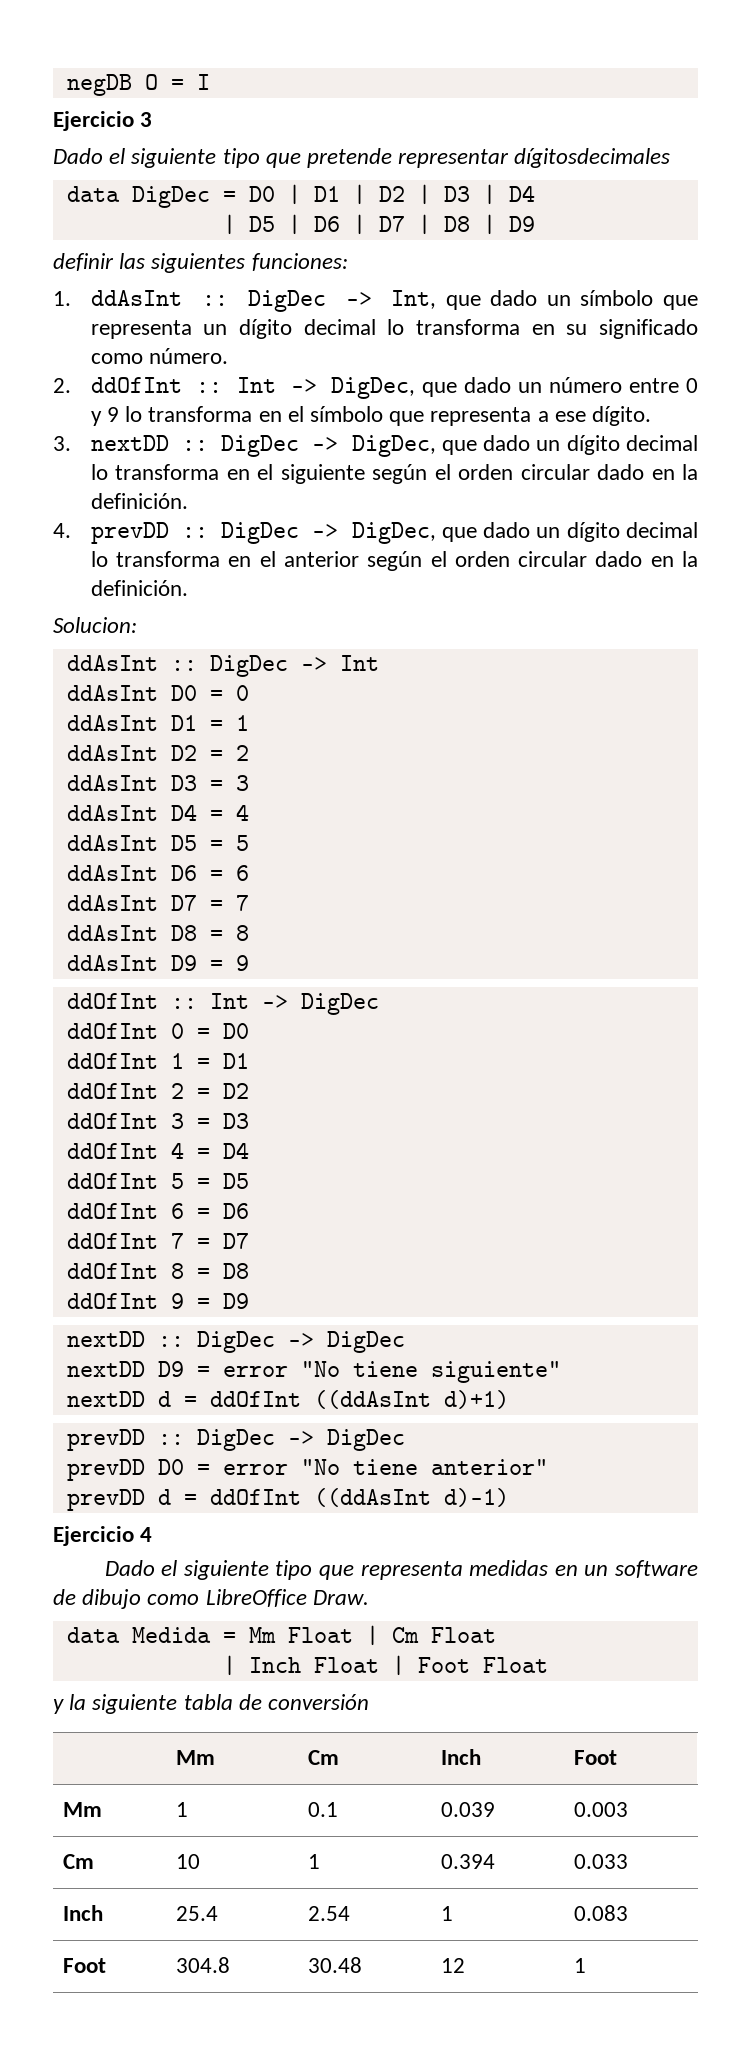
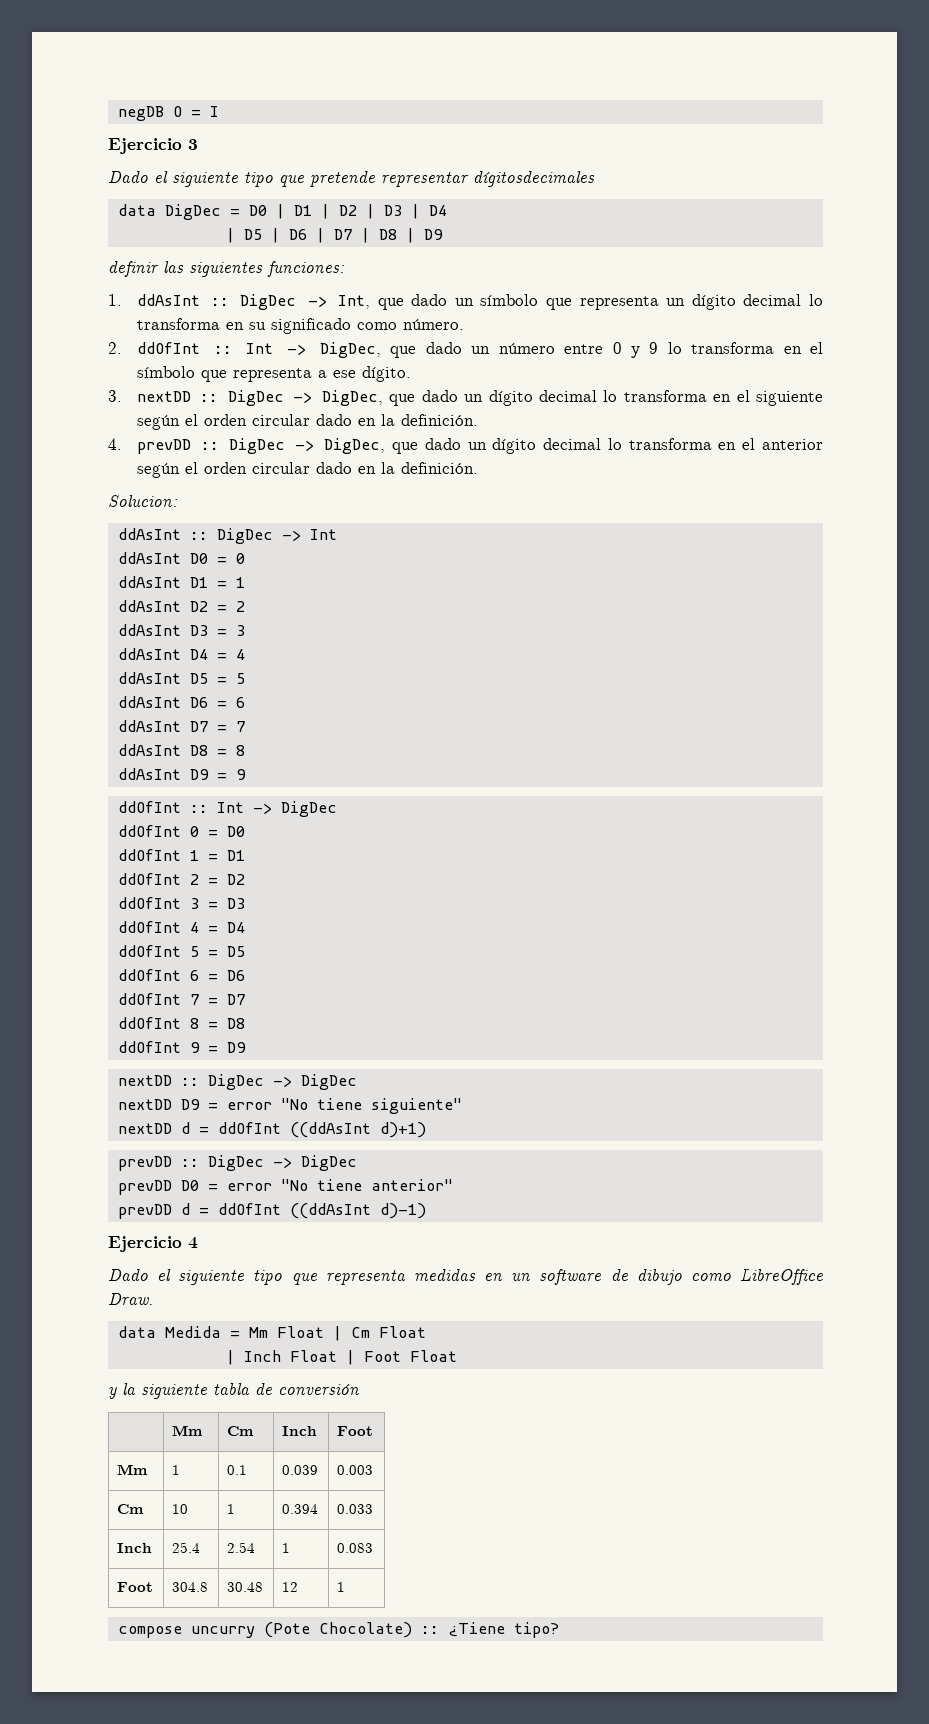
(586, 1965) none -> [117,1622,559,1638] // compose uncurry (Pote Chocolate) :: ¿Tiene tipo?

